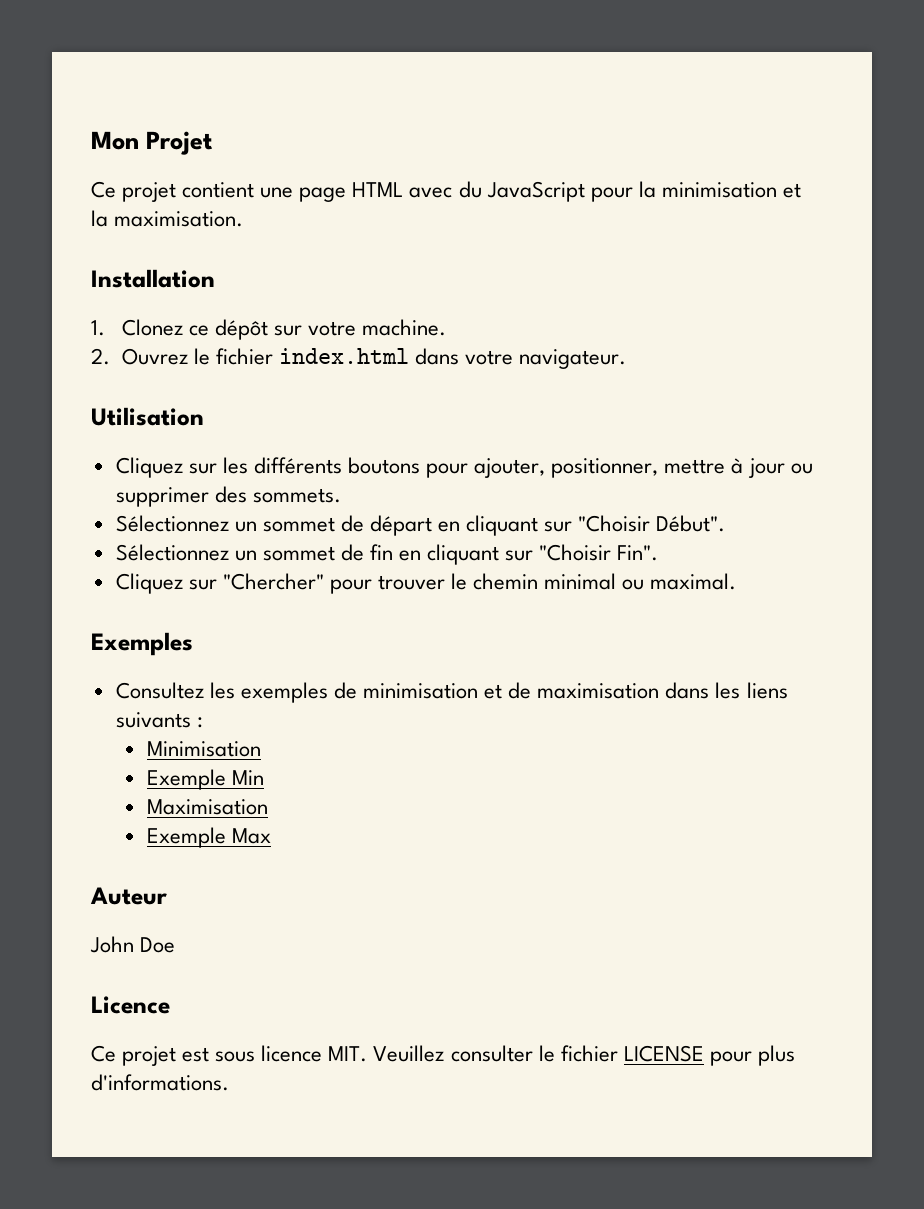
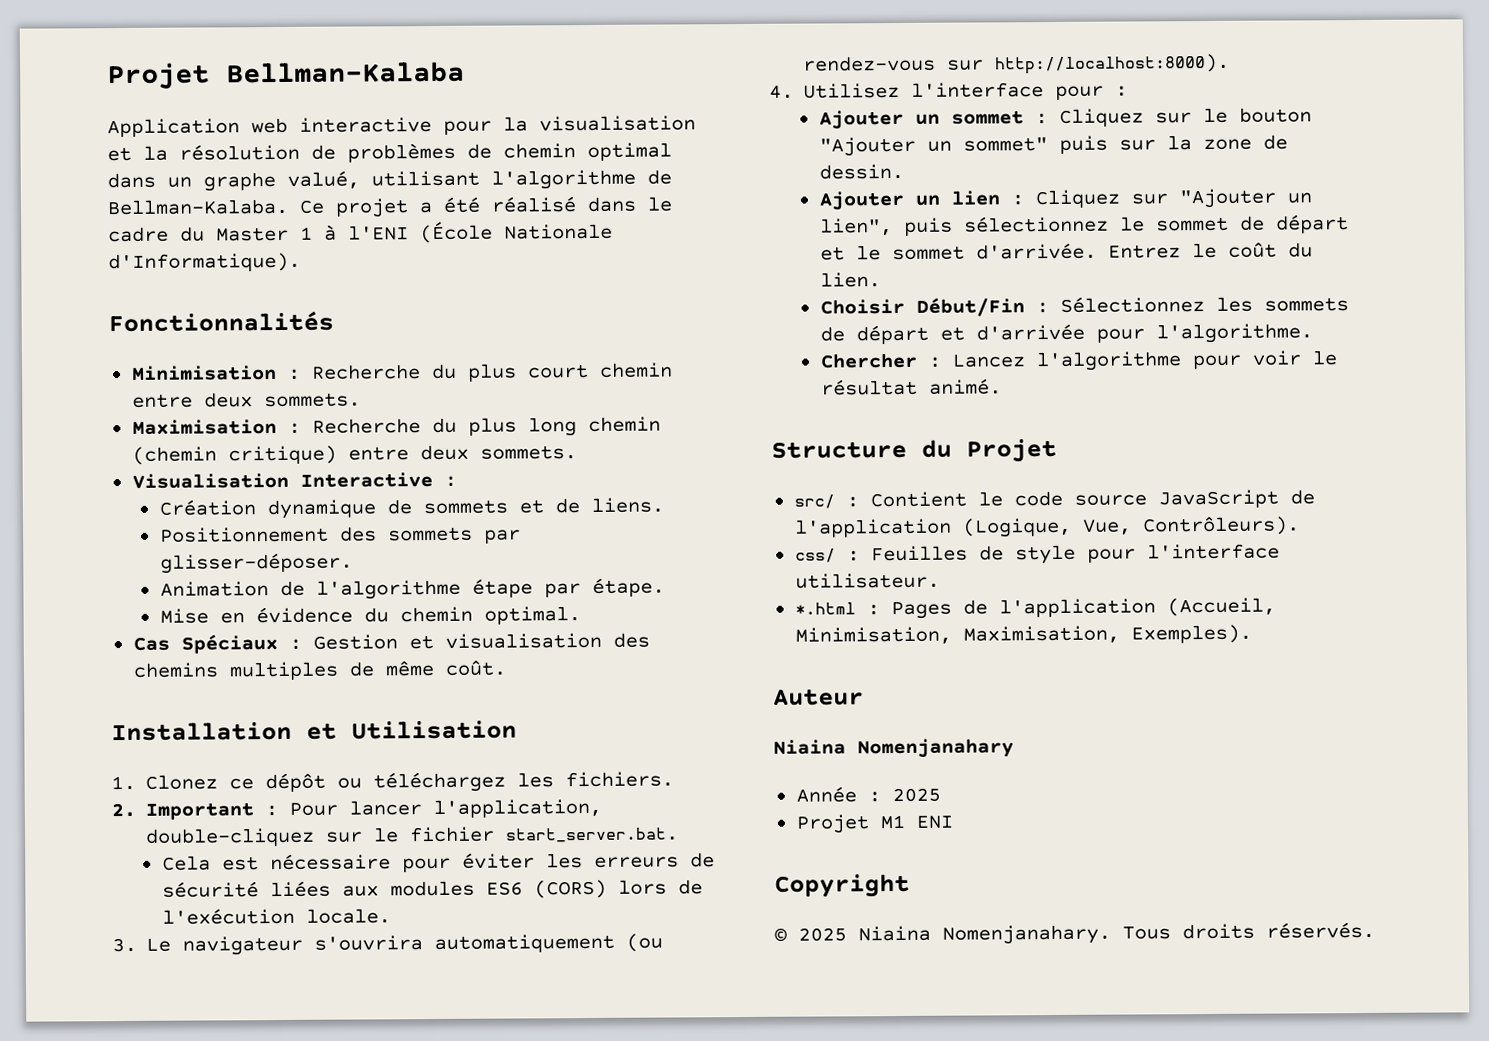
[91,131,214,155] [91,181,801,202] [91,210,244,227] Mon Projet // Ce projet contient une page HTML avec du JavaScript pour la minimisation et la maximisation. -> [107,61,465,90] [107,115,696,138] [107,142,672,163] [107,169,672,192] [107,196,673,218] [108,221,613,244] [108,252,301,273] [108,310,334,333] [130,362,673,382] [131,392,361,408] [131,416,661,437] [131,444,577,465] [131,472,457,489] [158,497,664,520] [159,526,521,544] [159,552,353,574] [159,577,665,600] [159,606,581,625] [132,632,650,654] [132,660,506,681] Projet Bellman-Kalaba // Application web interactive pour la visualisation et la résolution de problèmes de chemin optimal dans un graphe valué, utilisant l'algorithme de Bellman-Kalaba. Ce projet a été réalisé dans le cadre du Master 1 à l'ENI (École Nationale d'Informatique). // Fonctionnalités // Minimisation : Recherche du plus court chemin entre deux sommets. // Maximisation : Recherche du plus long chemin (chemin critique) entre deux sommets. // Visualisation Interactive : // Création dynamique de sommets et de liens. // Positionnement des sommets par glisser-déposer. // Animation de l'algorithme étape par étape. // Mise en évidence du chemin optimal. // Cas Spéciaux : Gestion et visualisation des chemins multiples de même coût.
(215, 278) none -> [306,720,517,740] et Utilisation
[273,319,447,336] [91,348,627,369] [91,407,204,426] [115,457,813,478] [115,486,341,507] [115,515,726,536] [115,544,659,565] [115,573,737,594] [91,632,193,656] [115,682,788,703] [115,712,203,728] [146,741,261,757] [146,769,264,790] [146,799,268,815] [146,827,271,848] [90,887,167,905] [90,936,176,953] [91,996,170,1014] [91,1045,795,1066] [91,1074,229,1091] sur votre machine. // 2. Ouvrez le fichier index.html dans votre navigateur. // Utilisation // Cliquez sur les différents boutons pour ajouter, positionner, mettre à jour ou supprimer des sommets. // Sélectionnez un sommet de départ en cliquant sur "Choisir Début". // Sélectionnez un sommet de fin en cliquant sur "Choisir Fin". // Cliquez sur "Chercher" pour trouver le chemin minimal ou maximal. // Exemples // Consultez les exemples de minimisation et de maximisation dans les liens suivants : // Minimisation // Exemple Min // Maximisation // Exemple Max // Auteur // John Doe // Licence // Ce projet est sous licence MIT. Veuillez consulter le fichier LICENSE pour plus d'informations. -> [337,771,675,793] [111,798,603,820] [145,826,680,847] [161,852,715,873] [161,879,703,899] [161,907,391,925] [112,933,664,956] [803,53,1231,75] [769,82,1129,100] [818,107,1312,130] [818,134,1288,157] [818,163,904,180] [818,188,1312,211] [819,214,1349,236] [819,242,1313,261] [819,272,881,288] [819,296,1349,317] [819,323,1313,345] [819,350,1338,372] [820,378,1002,396] [771,438,1057,463] [793,489,1315,509] [793,516,1300,538] [794,543,1280,565] [794,572,940,589] [794,597,1276,620] [794,624,1252,645] [773,688,864,706] [773,738,1014,759] [795,786,941,803] [795,814,953,834] [774,873,910,898] [774,921,1375,945] ou téléchargez les fichiers. // 2. Important : Pour lancer l'application, double-cliquez sur le fichier start_server.bat. // Cela est nécessaire pour éviter les erreurs de sécurité liées aux modules ES6 (CORS) lors de l'exécution locale. // 3. Le navigateur s'ouvrira automatiquement (ou rendez-vous sur http://localhost:8000). // 4. Utilisez l'interface pour : // Ajouter un sommet : Cliquez sur le bouton "Ajouter un sommet" puis sur la zone de dessin. // Ajouter un lien : Cliquez sur "Ajouter un lien", puis sélectionnez le sommet de départ et le sommet d'arrivée. Entrez le coût du lien. // Choisir Début/Fin : Sélectionnez les sommets de départ et d'arrivée pour l'algorithme. // Chercher : Lancez l'algorithme pour voir le résultat animé. // Structure du Projet // src/ : Contient le code source JavaScript de l'application (Logique, Vue, Contrôleurs). // css/ : Feuilles de style pour l'interface utilisateur. // *.html : Pages de l'application (Accueil, Minimisation, Maximisation, Exemples). // Auteur // Niaina Nomenjanahary // Année : 2025 // Projet M1 ENI // Copyright // © 2025 Niaina Nomenjanahary. Tous droits réservés.

